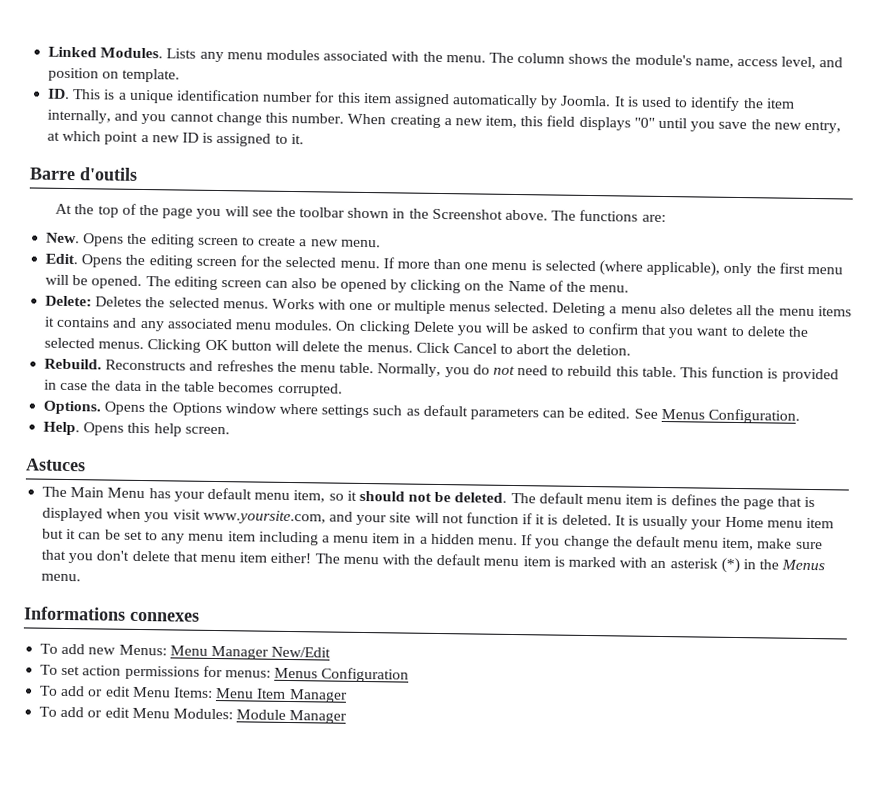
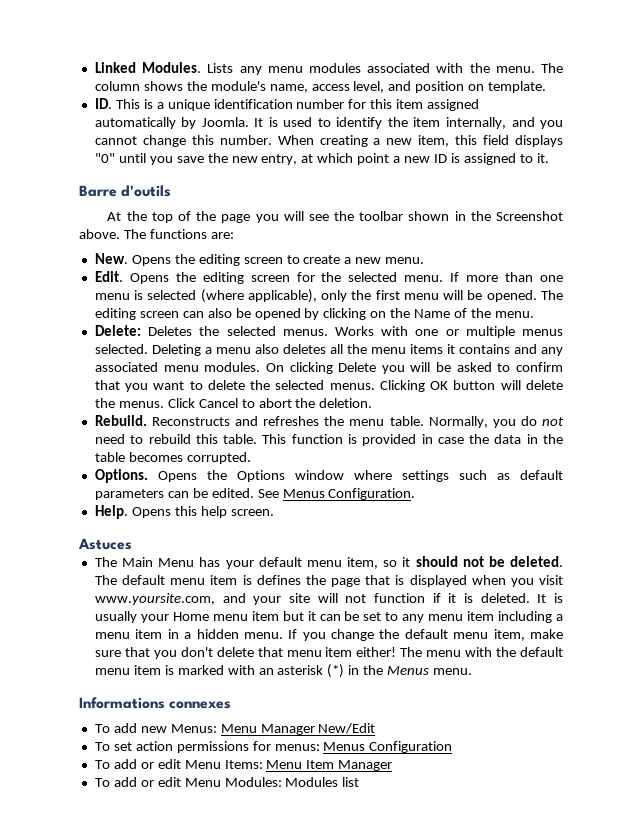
[236,709,348,724] Module Manager -> [285,777,360,787] Modules list

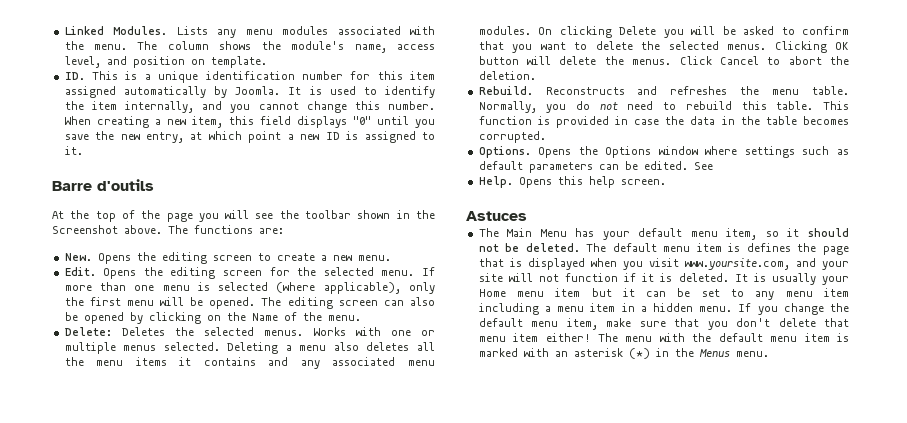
[282,488,416,500] Menus Configuration. -> (713, 166) none
[79,697,232,709] [94,723,376,735] [94,741,453,753] [94,759,393,771] [94,777,360,787] // Informations connexes // To add new Menus: Menu Manager New/Edit // To set action permissions for menus: Menus Configuration // To add or edit Menu Items: Menu Item Manager // To add or edit Menu Modules: Modules list -> (769, 354) none

